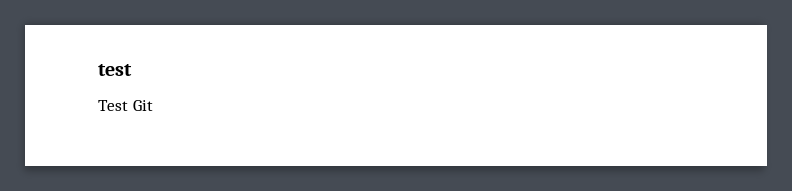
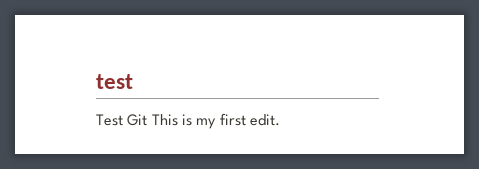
(153, 105) none -> [151,113,280,129] This is my first edit.

